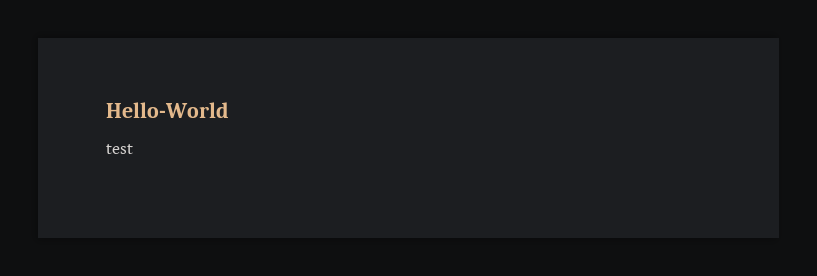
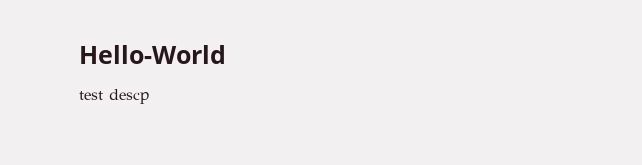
(133, 149) none -> [109,89,149,104] descp

